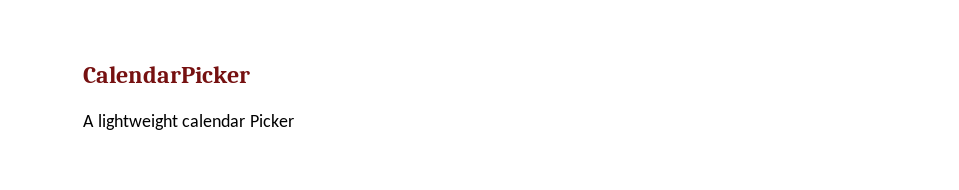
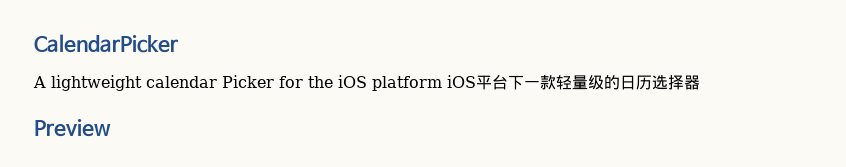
(295, 120) none -> [279,75,700,91] [34,119,111,137] for the iOS platform iOS平台下一款轻量级的日历选择器 // Preview

